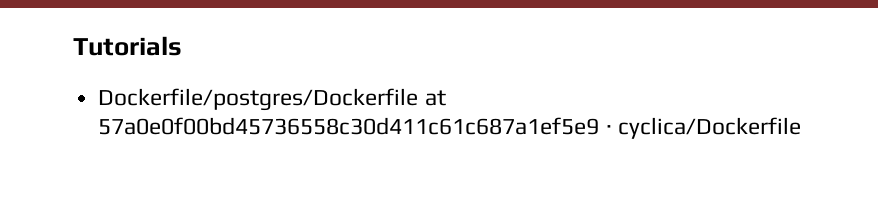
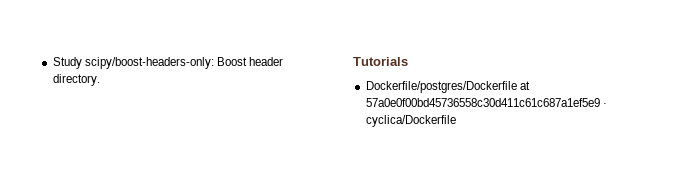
(73, 46) none -> [52,57,283,69] [52,74,100,86] Study scipy/boost-headers-only: Boost header directory. //

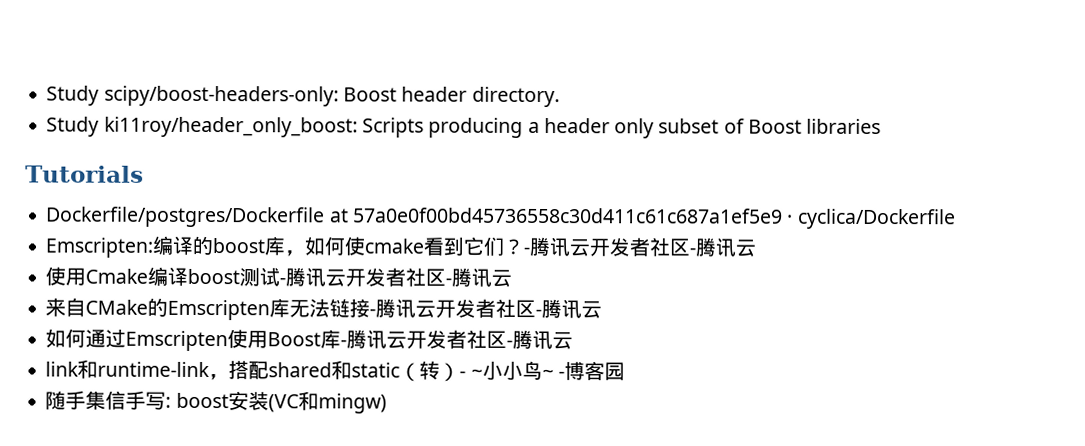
(100, 80) none -> [46,116,882,139] // Study ki11roy/header_only_boost: Scripts producing a header only subset of Boost libraries
(456, 121) none -> [45,235,757,258] [45,266,513,287] [45,297,603,321] [45,328,574,352] [45,359,625,382] [45,390,387,414] // Emscripten:编译的boost库，如何使cmake看到它们？-腾讯云开发者社区-腾讯云 // 使用Cmake编译boost测试-腾讯云开发者社区-腾讯云 // 来自CMake的Emscripten库无法链接-腾讯云开发者社区-腾讯云 // 如何通过Emscripten使用Boost库-腾讯云开发者社区-腾讯云 // link和runtime-link，搭配shared和static（转）- ~小小鸟~ -博客园 // 随手集信手写: boost安装(VC和mingw)

